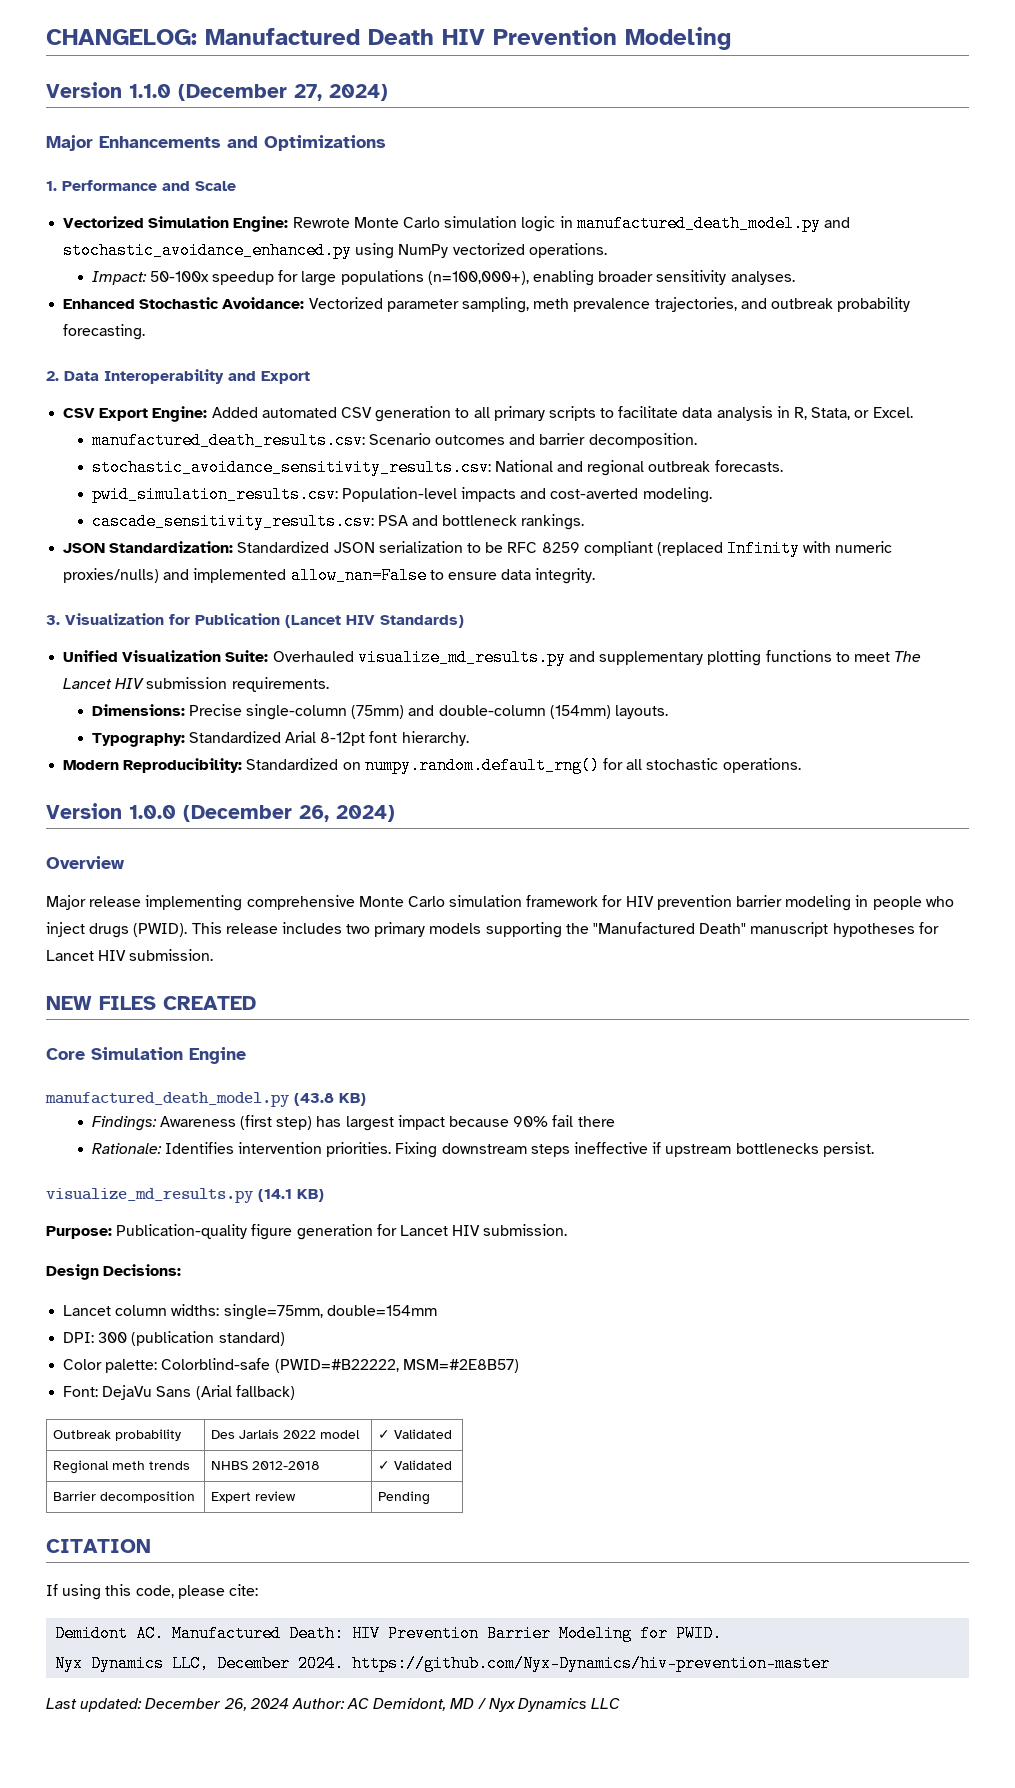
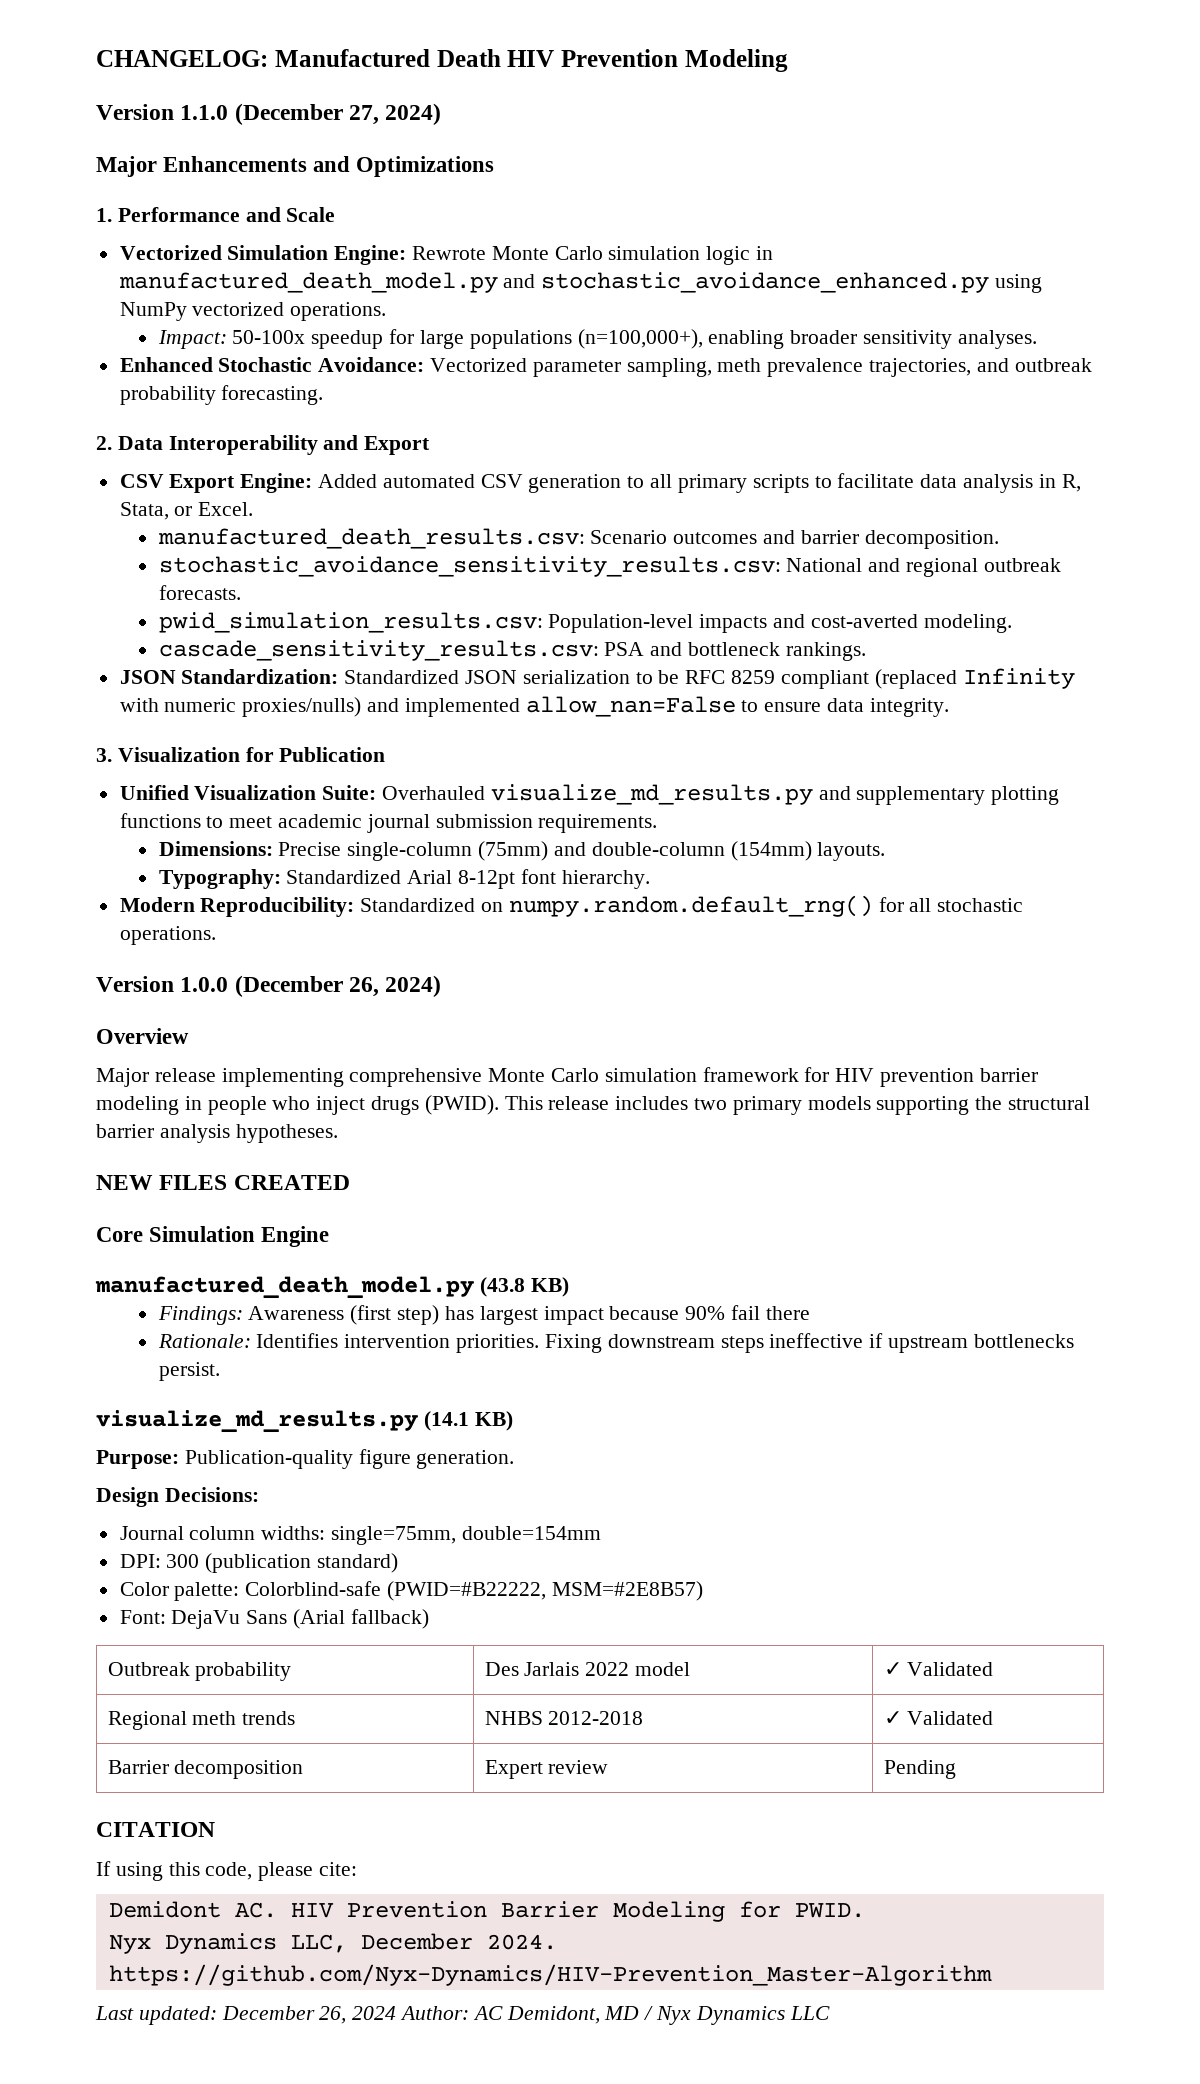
[285,615,464,628] (Lancet HIV Standards) -> (386, 754) none
[894,651,922,662] [63,678,145,689] The Lancet HIV -> [278,814,430,833] academic journal
[593,922,939,937] [46,949,214,961] "Manufactured Death" manuscript hypotheses for Lancet HIV submission. -> [1008,1096,1091,1110] [96,1124,338,1143] structural barrier analysis hypotheses.
[296,1224,568,1240] generation for Lancet HIV submission. -> [416,1450,515,1469] generation.
[63,1305,112,1316] Lancet -> [119,1526,184,1540] Journal
[172,1625,345,1642] Manufactured Death: -> (277, 1910) none
[352,1655,831,1672] https://github.com/Nyx-Dynamics/hiv-prevention-master -> [108,1964,992,1986] https://github.com/Nyx-Dynamics/HIV-Prevention_Master-Algorithm

